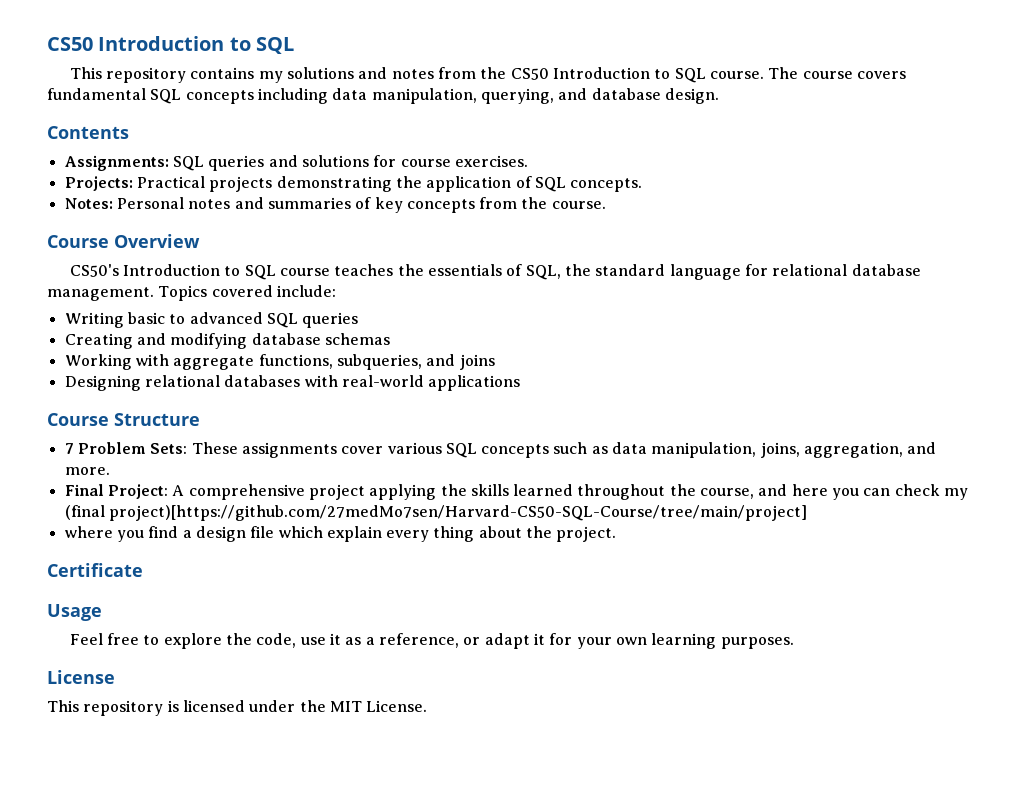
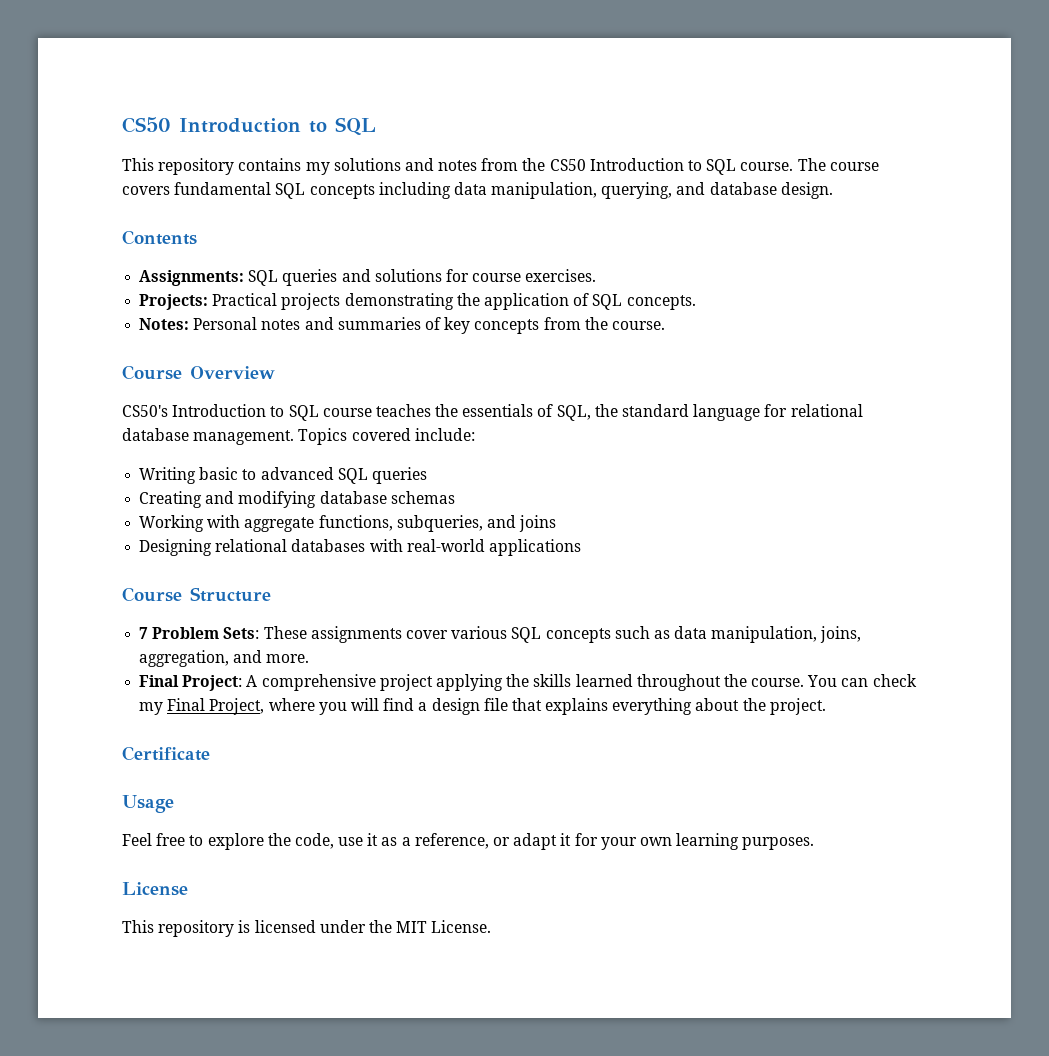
[700,484,860,500] course, and here you -> [751,675,838,687] course. You
[64,505,807,521] (final project)[https://github.com/27medMo7sen/Harvard-CS50-SQL-Course/tree/main/project] // -> [167,698,265,715] Final Project,
(144, 536) none -> [350,698,379,711] will
[278,526,475,542] which explain every thing -> [511,698,693,715] that explains everything

